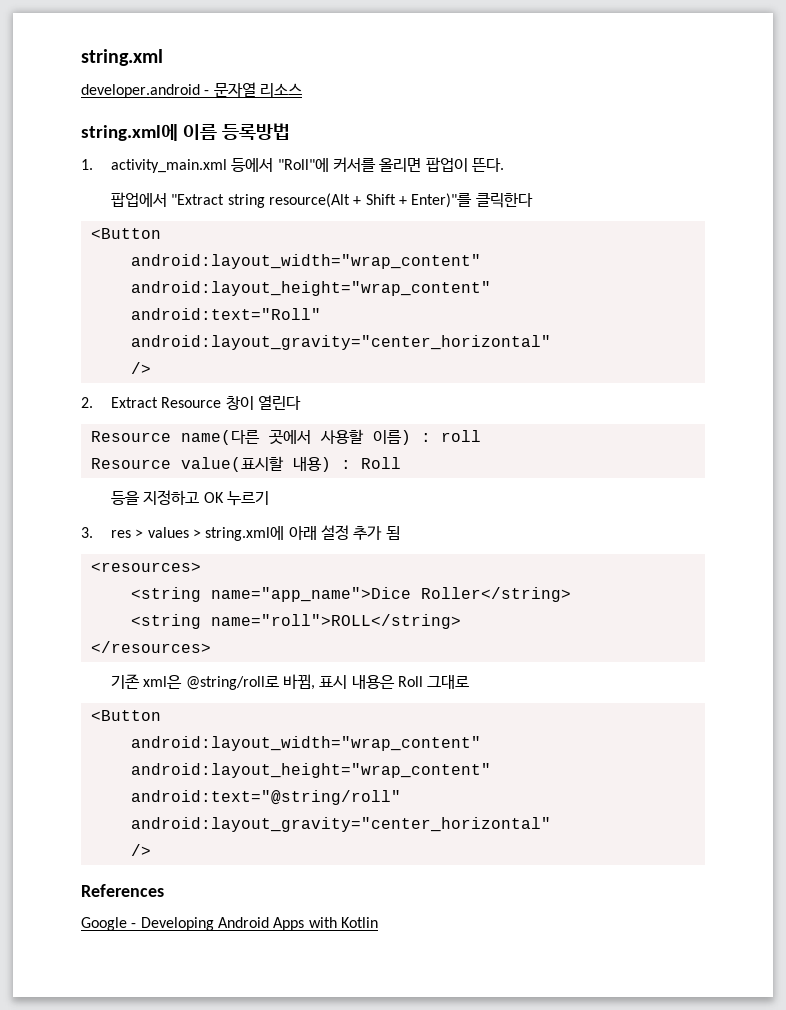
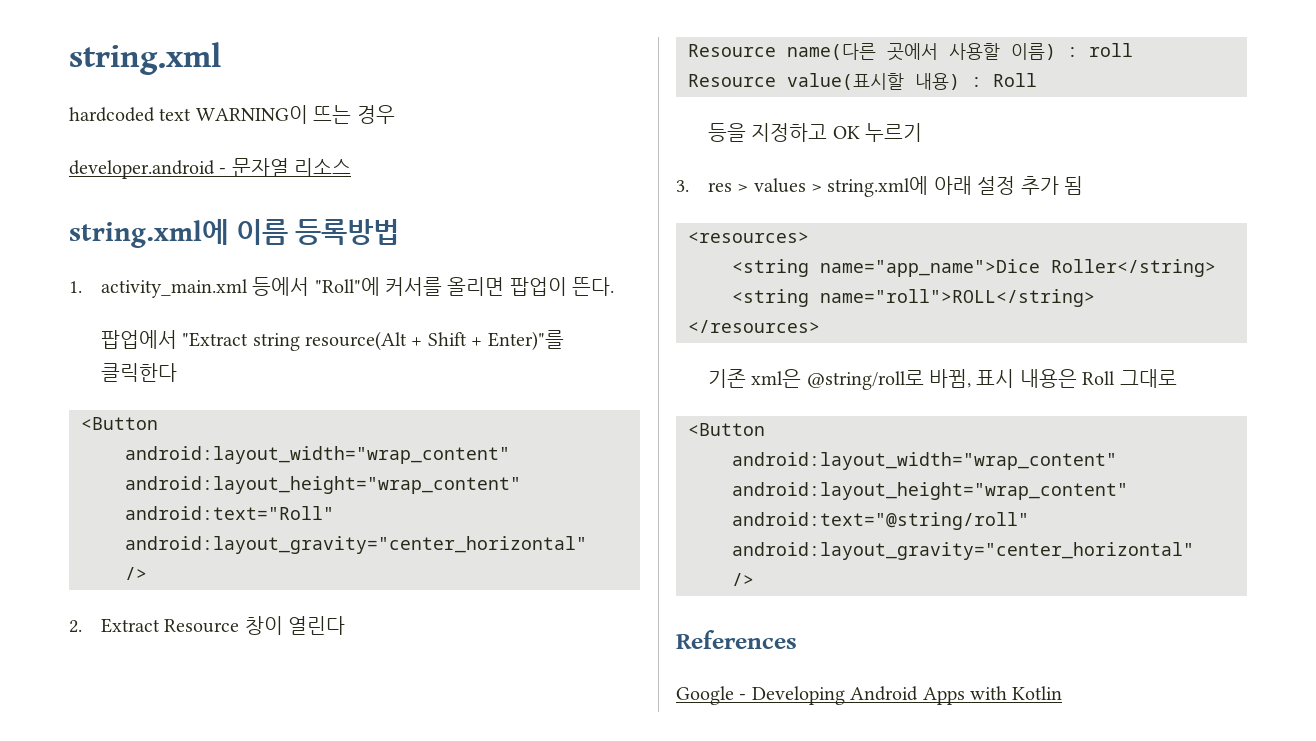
(163, 57) none -> [69,105,395,124] // hardcoded text WARNING이 뜨는 경우

